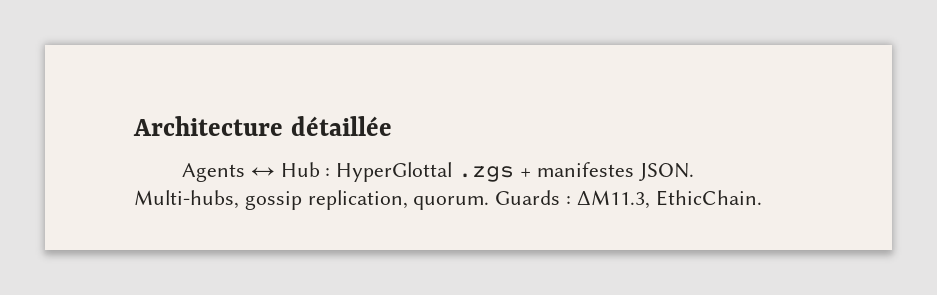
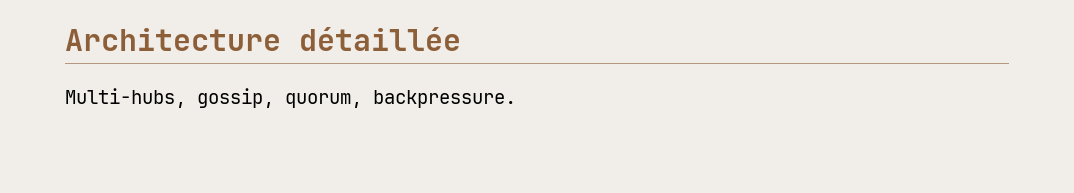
[182,162,694,182] [134,190,762,210] Agents ↔ Hub : HyperGlottal .zgs + manifestes JSON. Multi-hubs, gossip replication, quorum. Guards : ΔM11.3, EthicChain. -> [65,88,516,108] Multi-hubs, gossip, quorum, backpressure.

